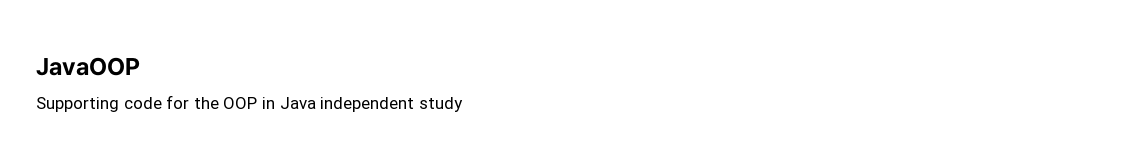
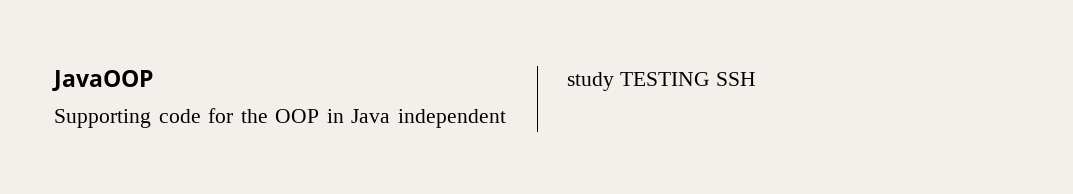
(463, 104) none -> [619,72,756,86] TESTING SSH

